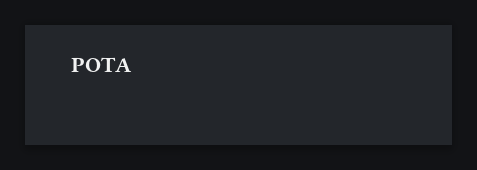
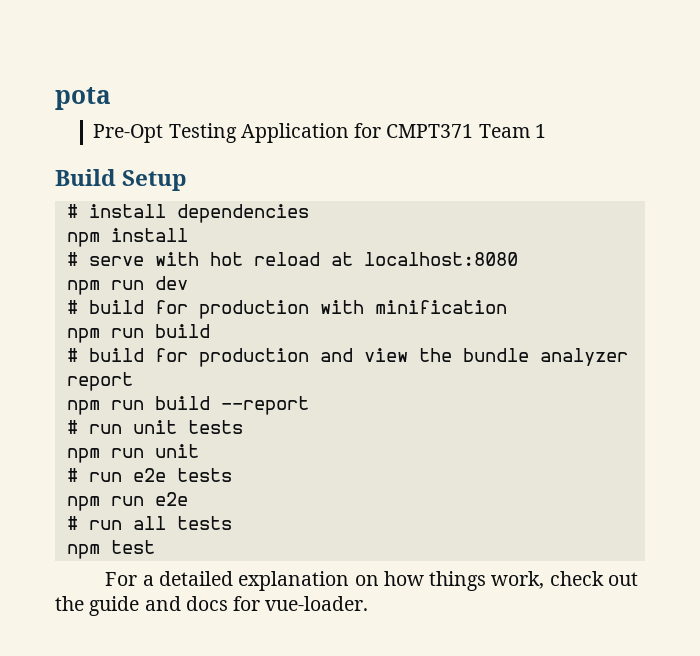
[71,57,132,72] POTA -> [55,87,111,110] [93,123,547,143] [55,169,188,191] [66,204,309,223] [66,228,188,247] [66,252,518,266] [66,276,188,295] [66,300,507,319] [66,324,210,343] [66,348,628,367] [66,372,133,391] [66,396,309,415] [66,420,243,434] [66,444,199,463] [66,468,232,482] [66,492,188,511] [66,516,232,530] [66,540,155,559] [105,571,638,591] [55,596,369,616] pota // Pre-Opt Testing Application for CMPT371 Team 1 // Build Setup // # install dependencies // npm install // # serve with hot reload at localhost:8080 // npm run dev // # build for production with minification // npm run build // # build for production and view the bundle analyzer report // npm run build --report // # run unit tests // npm run unit // # run e2e tests // npm run e2e // # run all tests // npm test // For a detailed explanation on how things work, check out the guide and docs for vue-loader.

